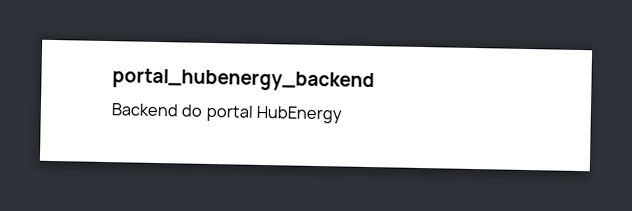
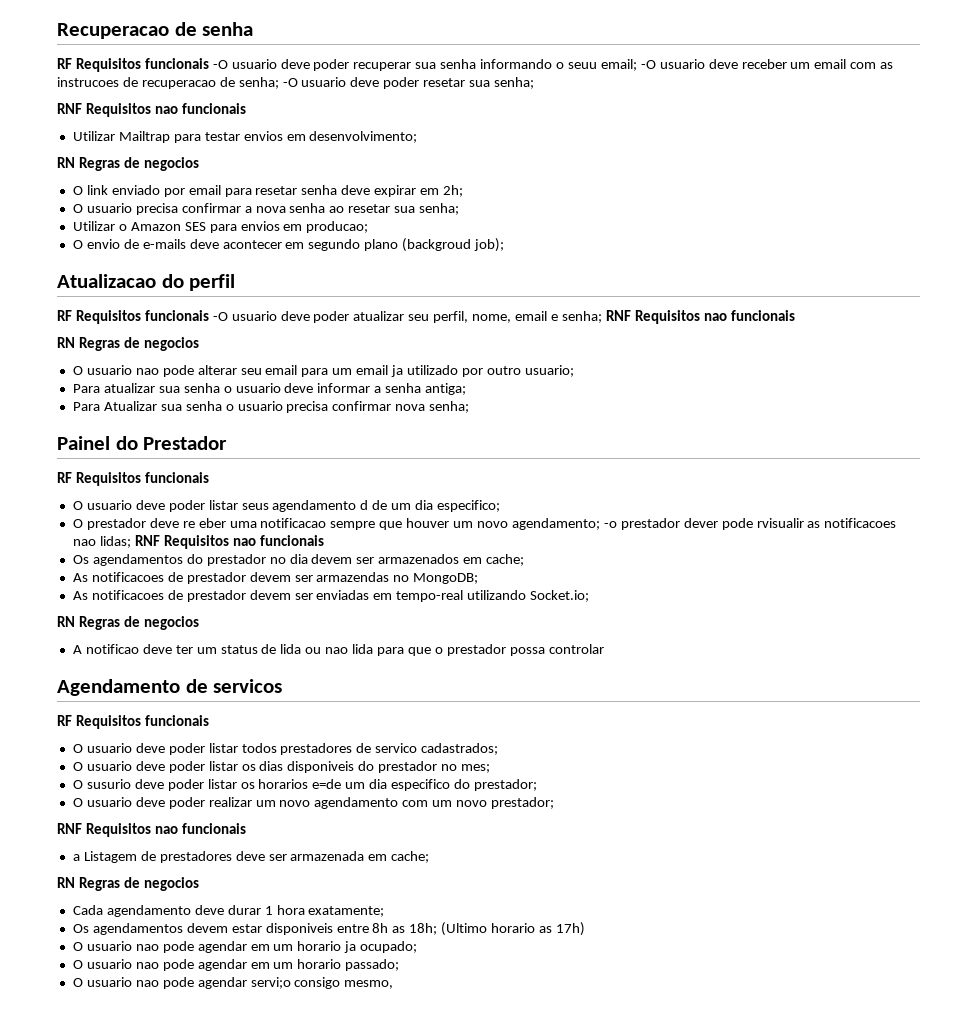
[112,68,375,93] [111,103,343,124] portal_hubenergy_backend // Backend do portal HubEnergy -> [57,22,254,39] [57,58,894,72] [57,77,535,89] [57,103,246,117] [72,131,418,143] [57,157,199,171] [72,185,464,197] [72,203,460,215] [72,221,369,233] [72,238,505,252] [57,274,236,291] [57,310,795,324] [57,337,199,351] [72,365,574,377] [72,383,467,395] [72,401,470,413] [57,436,228,450] [57,472,209,486] [72,500,501,512] [72,518,897,530] [72,535,324,549] [72,554,525,566] [72,572,479,584] [72,590,590,602] [57,616,199,630] [72,644,604,656] [57,679,283,696] [57,715,209,729] [72,743,499,755] [72,761,491,773] [72,779,537,791] [72,797,555,809] [57,823,246,837] [72,851,430,863] [57,877,199,891] [72,905,385,917] [72,922,585,936] [72,941,418,953] [72,959,400,971] [72,977,394,989] Recuperacao de senha // RF Requisitos funcionais -O usuario deve poder recuperar sua senha informando o seuu email; -O usuario deve receber um email com as instrucoes de recuperacao de senha; -O usuario deve poder resetar sua senha; // RNF Requisitos nao funcionais // Utilizar Mailtrap para testar envios em desenvolvimento; // RN Regras de negocios // O link enviado por email para resetar senha deve expirar em 2h; // O usuario precisa confirmar a nova senha ao resetar sua senha; // Utilizar o Amazon SES para envios em producao; // O envio de e-mails deve acontecer em segundo plano (backgroud job); // Atualizacao do perfil // RF Requisitos funcionais -O usuario deve poder atualizar seu perfil, nome, email e senha; RNF Requisitos nao funcionais // RN Regras de negocios // O usuario nao pode alterar seu email para um email ja utilizado por outro usuario; // Para atualizar sua senha o usuario deve informar a senha antiga; // Para Atualizar sua senha o usuario precisa confirmar nova senha; // Painel do Prestador // RF Requisitos funcionais // O usuario deve poder listar seus agendamento d de um dia especifico; // O prestador deve re eber uma notificacao sempre que houver um novo agendamento; -o prestador dever pode rvisualir as notificacoes nao lidas; RNF Requisitos nao funcionais // Os agendamentos do prestador no dia devem ser armazenados em cache; // As notificacoes de prestador devem ser armazendas no MongoDB; // As notificacoes de prestador devem ser enviadas em tempo-real utilizando Socket.io; // RN Regras de negocios // A notificao deve ter um status de lida ou nao lida para que o prestador possa controlar // Agendamento de servicos // RF Requisitos funcionais // O usuario deve poder listar todos prestadores de servico cadastrados; // O usuario deve poder listar os dias disponiveis do prestador no mes; // O susurio deve poder listar os horarios e=de um dia especifico do prestador; // O usuario deve poder realizar um novo agendamento com um novo prestador; // RNF Requisitos nao funcionais // a Listagem de prestadores deve ser armazenada em cache; // RN Regras de negocios // Cada agendamento deve durar 1 hora exatamente; // Os agendamentos devem estar disponiveis entre 8h as 18h; (Ultimo horario as 17h) // O usuario nao pode agendar em um horario ja ocupado; // O usuario nao pode agendar em um horario passado; // O usuario nao pode agendar servi;o consigo mesmo,

